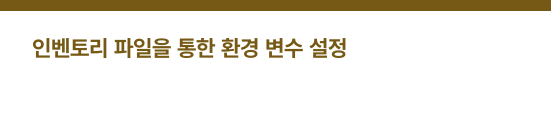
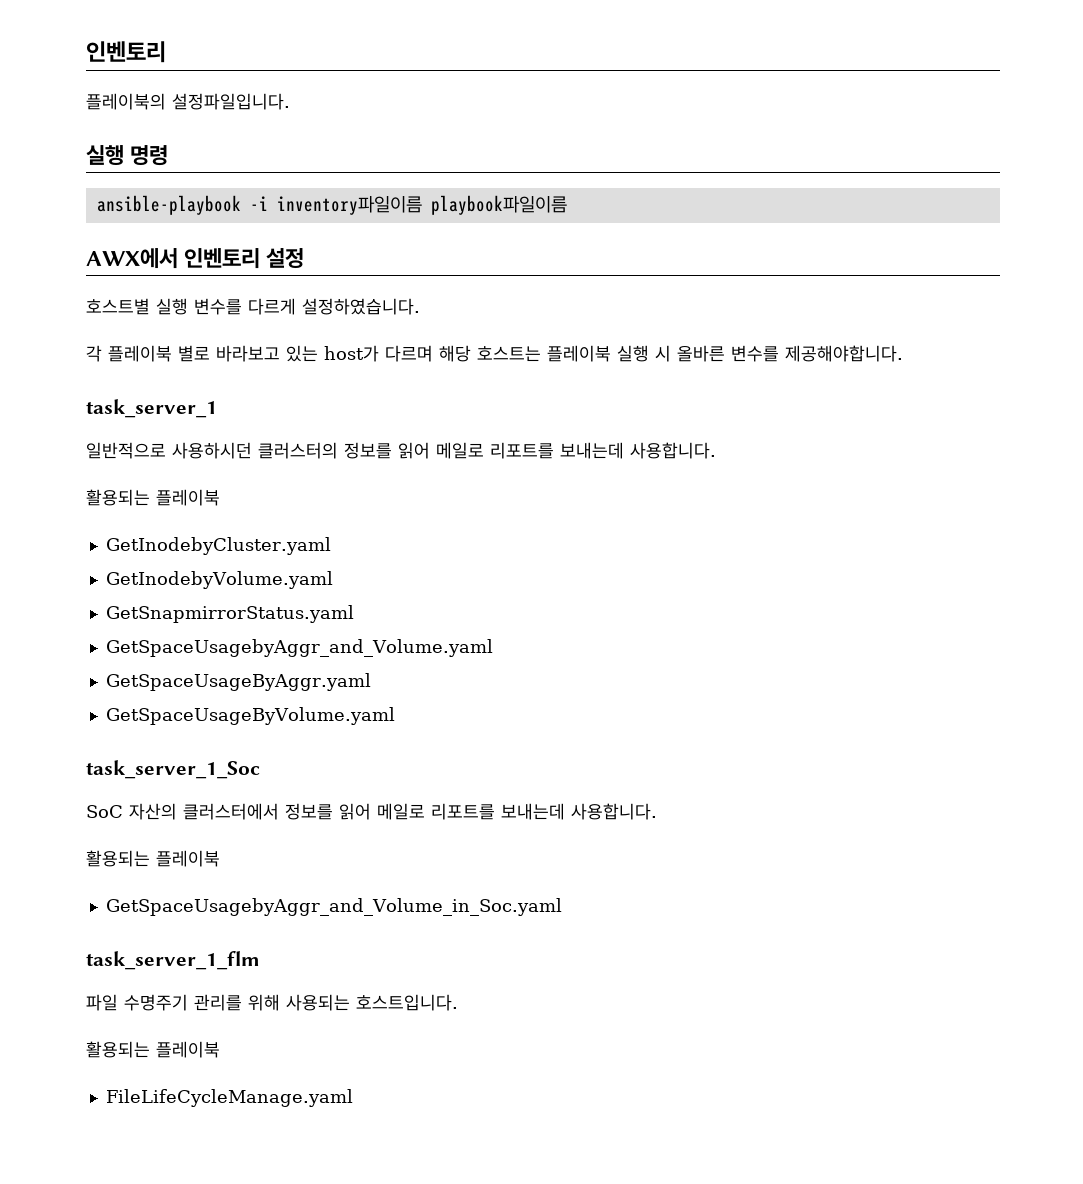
[32,37,348,59] 인벤토리 파일을 통한 환경 변수 설정 -> [86,41,166,63] [86,93,290,110] [86,145,169,166] [96,195,567,215] [86,248,305,269] [86,298,420,315] [86,345,903,362] [86,399,217,418] [86,442,716,459] [86,489,220,506] [105,537,331,555] [105,571,333,589] [105,605,354,623] [105,639,493,657] [105,673,371,691] [105,707,395,725] [86,760,260,779] [86,803,657,820] [86,850,220,867] [105,898,562,916] [86,951,260,970] [86,994,458,1011] [86,1041,220,1058] [105,1089,353,1107] 인벤토리 // 플레이북의 설정파일입니다. // 실행 명령 // ansible-playbook -i inventory파일이름 playbook파일이름 // AWX에서 인벤토리 설정 // 호스트별 실행 변수를 다르게 설정하였습니다. // 각 플레이북 별로 바라보고 있는 host가 다르며 해당 호스트는 플레이북 실행 시 올바른 변수를 제공해야합니다. // task_server_1 // 일반적으로 사용하시던 클러스터의 정보를 읽어 메일로 리포트를 보내는데 사용합니다. // 활용되는 플레이북 // GetInodebyCluster.yaml // GetInodebyVolume.yaml // GetSnapmirrorStatus.yaml // GetSpaceUsagebyAggr_and_Volume.yaml // GetSpaceUsageByAggr.yaml // GetSpaceUsageByVolume.yaml // task_server_1_Soc // SoC 자산의 클러스터에서 정보를 읽어 메일로 리포트를 보내는데 사용합니다. // 활용되는 플레이북 // GetSpaceUsagebyAggr_and_Volume_in_Soc.yaml // task_server_1_flm // 파일 수명주기 관리를 위해 사용되는 호스트입니다. // 활용되는 플레이북 // FileLifeCycleManage.yaml

